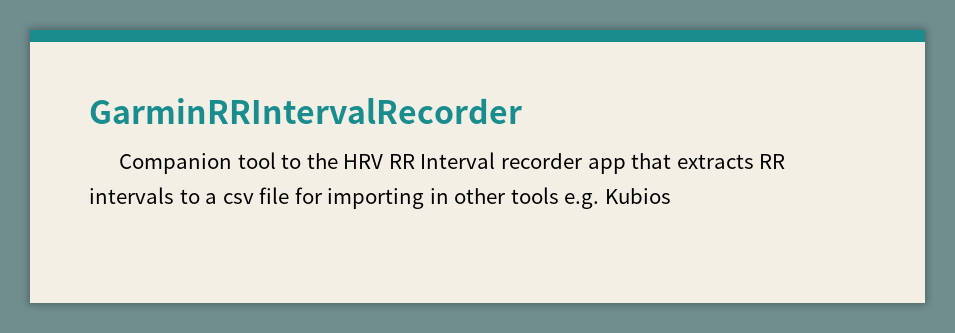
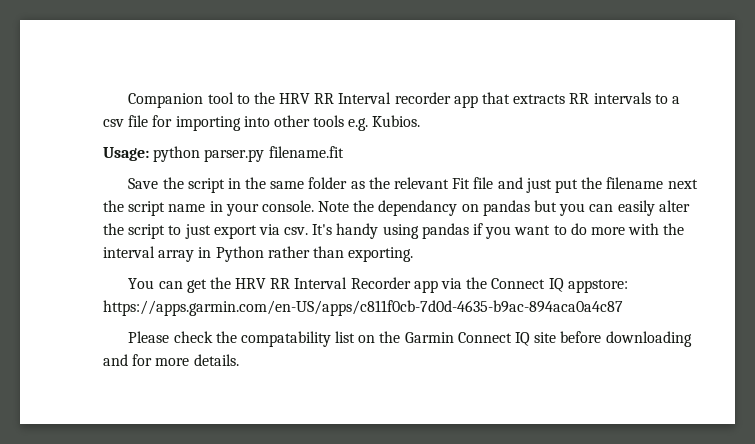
[89,98,522,124] GarminRRIntervalRecorder // -> (128, 100) none
[429,188,449,204] in -> [243,116,270,127] into
[604,188,671,204] Kubios -> [372,115,421,127] [103,146,344,162] [128,177,698,193] [103,200,690,216] [103,223,685,239] [103,246,414,262] [128,277,628,293] [103,300,623,316] [128,331,692,347] [103,354,239,366] Kubios. // Usage: python parser.py filename.fit // Save the script in the same folder as the relevant Fit file and just put the filename next the script name in your console. Note the dependancy on pandas but you can easily alter the script to just export via csv. It's handy using pandas if you want to do more with the interval array in Python rather than exporting. // You can get the HRV RR Interval Recorder app via the Connect IQ appstore: https://apps.garmin.com/en-US/apps/c811f0cb-7d0d-4635-b9ac-894aca0a4c87 // Please check the compatability list on the Garmin Connect IQ site before downloading and for more details.

